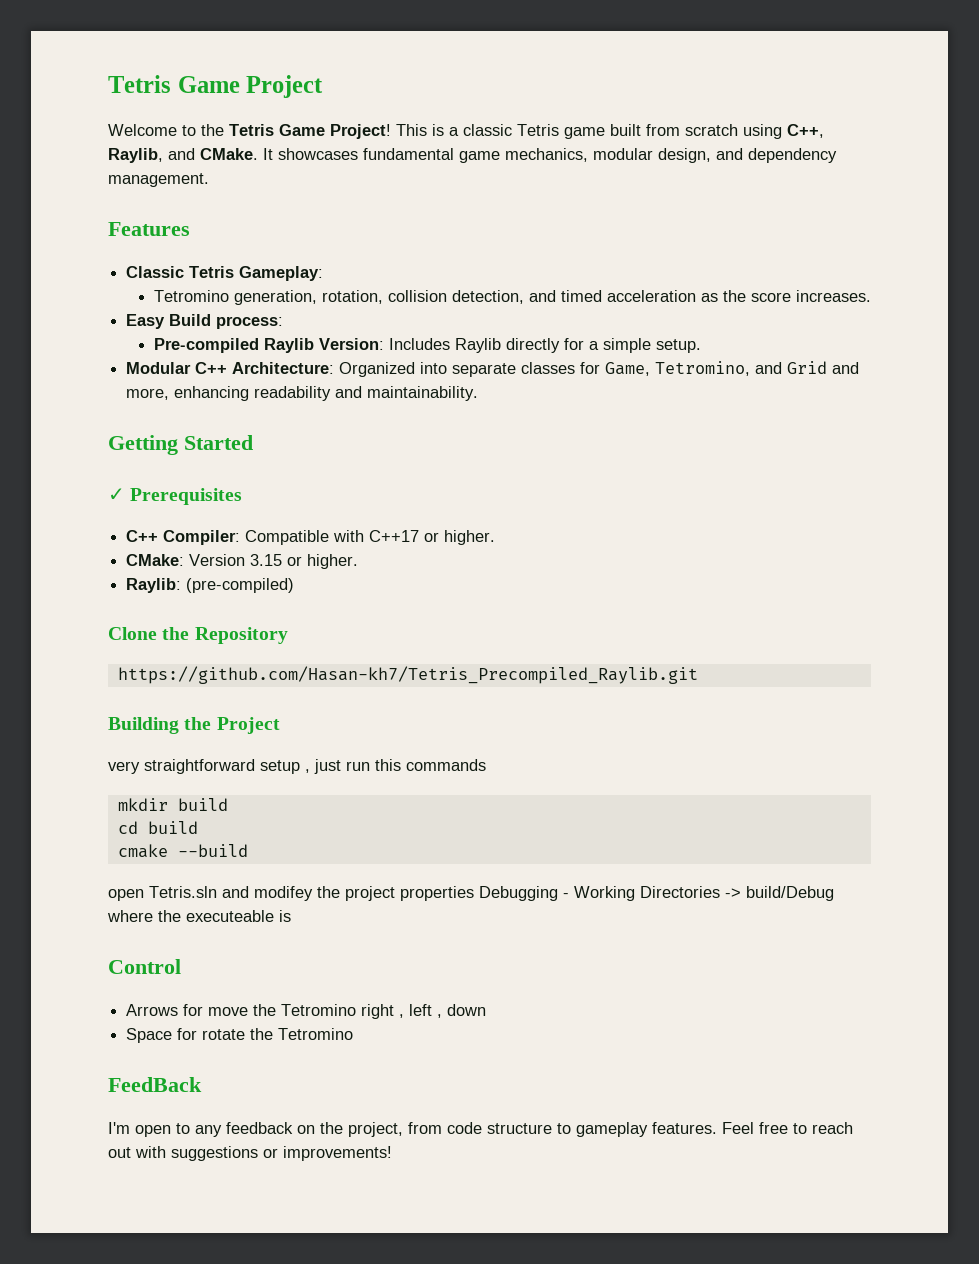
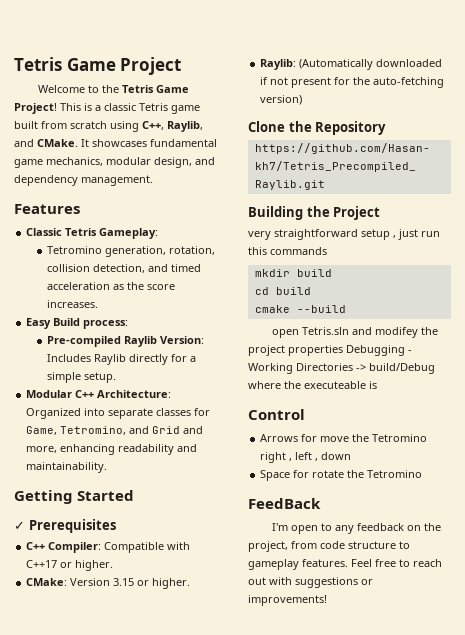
[186,578,295,593] (pre-compiled) -> [299,59,443,70] [260,77,445,88] [260,95,303,105] (Automatically downloaded if not present for the auto-fetching version)

